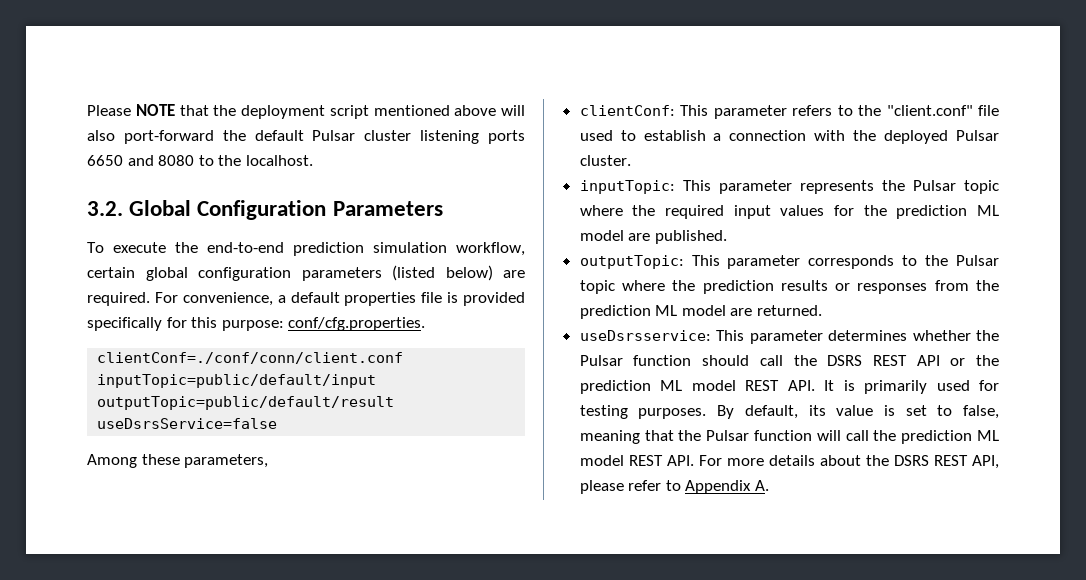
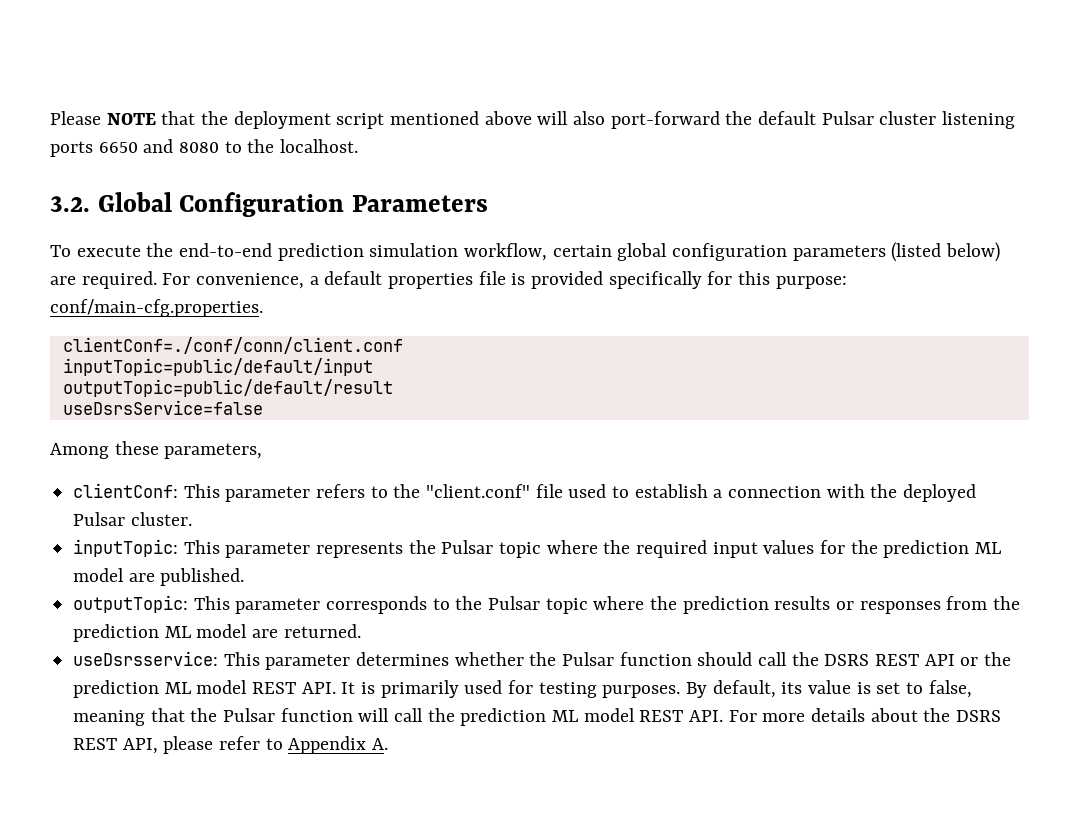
[288,317,426,331] conf/cfg.properties. -> [50,299,263,317] conf/main-cfg.properties.

